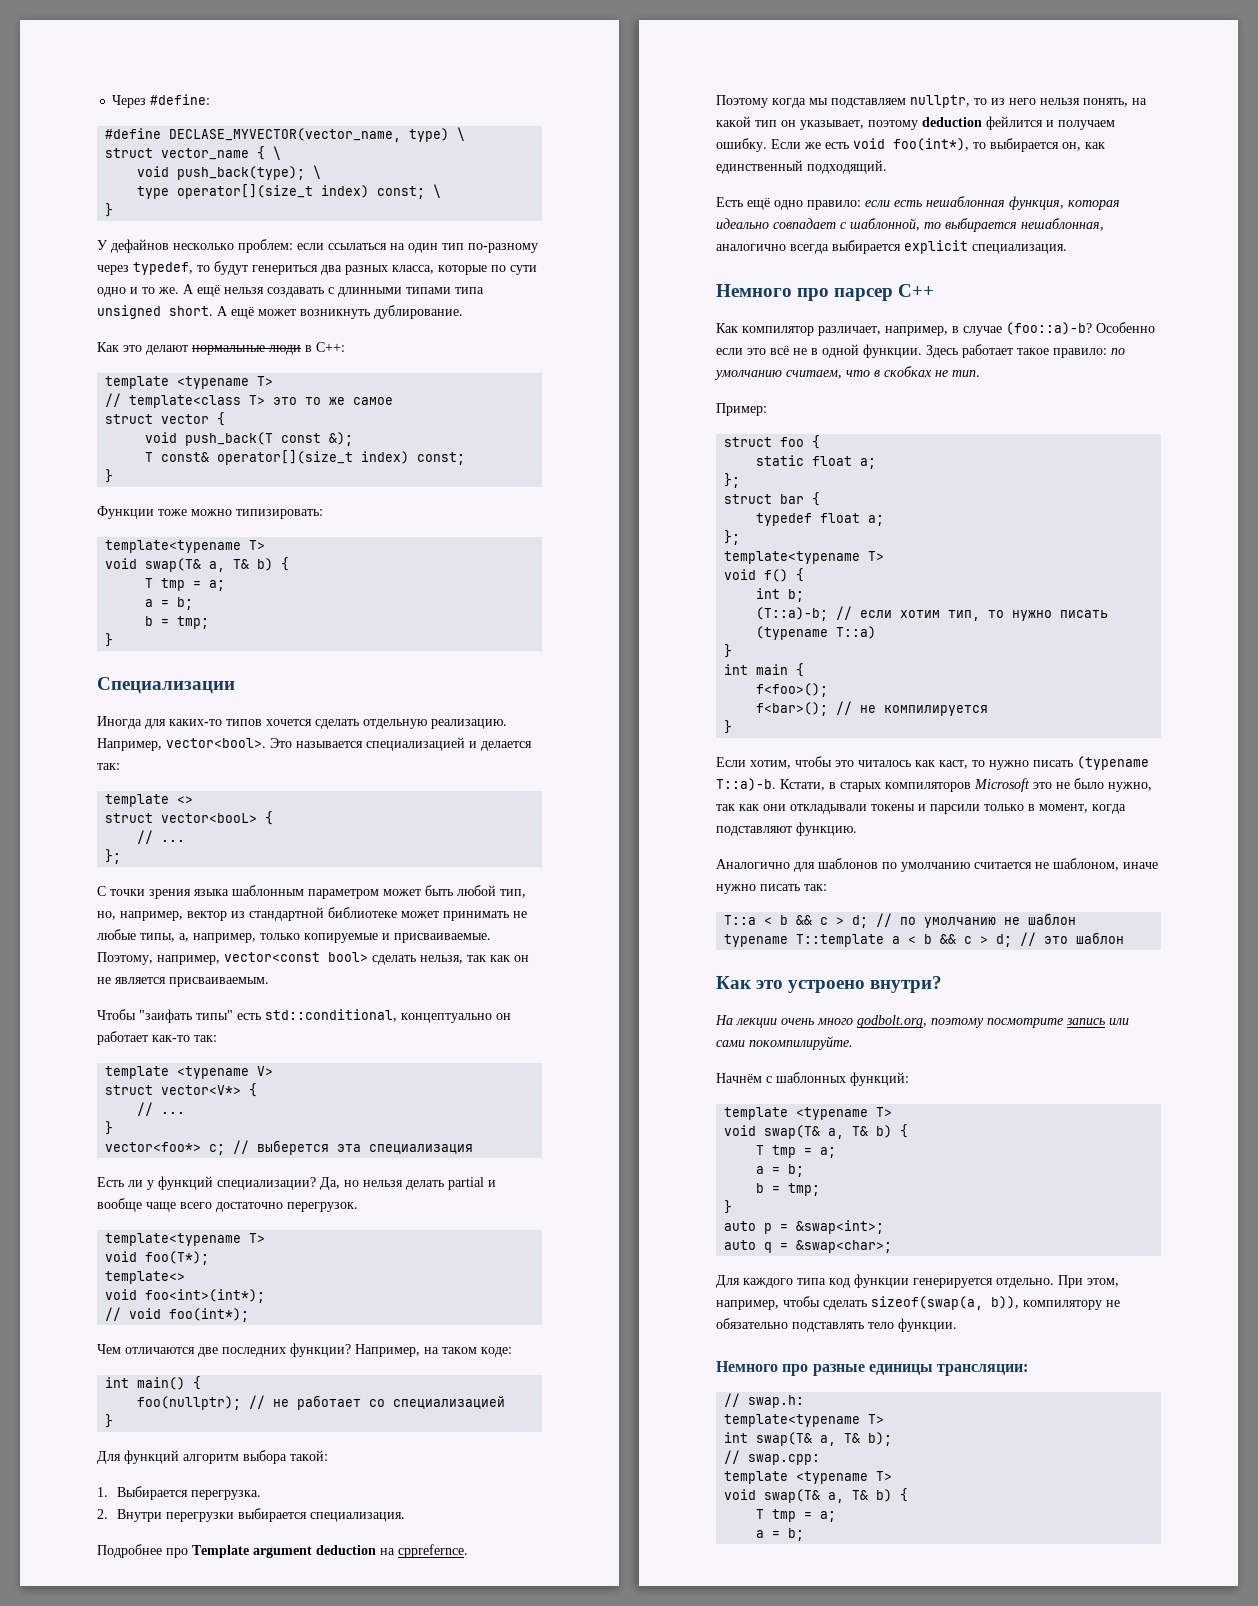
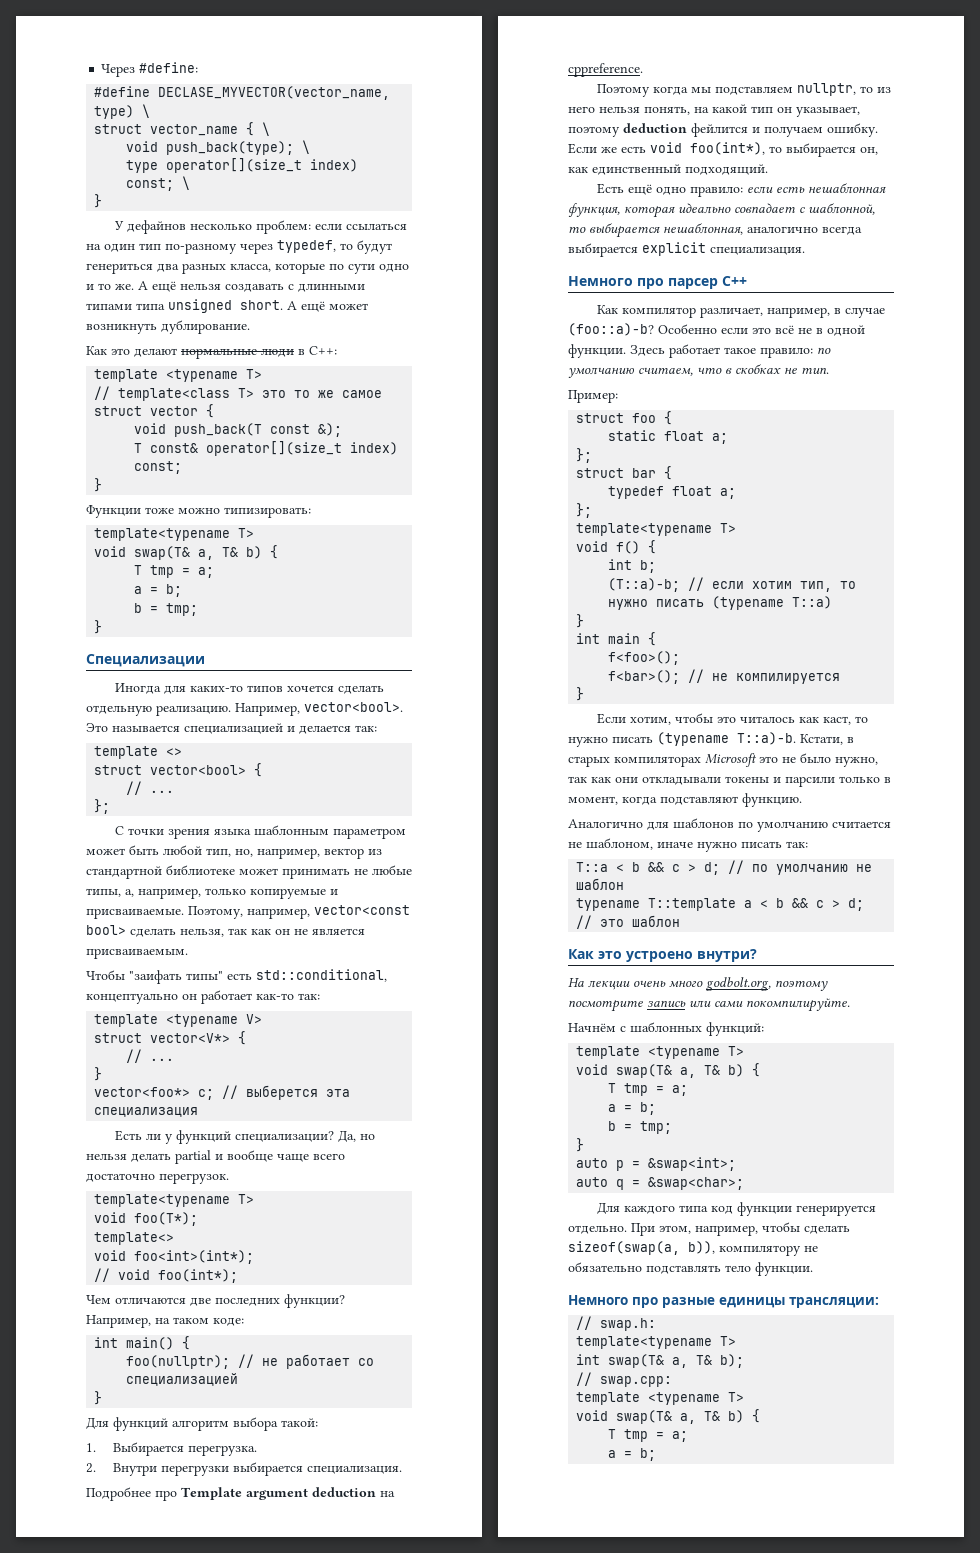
[161,813,258,823] vector<booL> -> [150,765,247,775] vector<bool>
[398,1544,468,1558] cpprefernce. -> [568,63,643,77] cppreference.
[885,782,971,792] компиляторов -> [614,756,701,767] компиляторах

